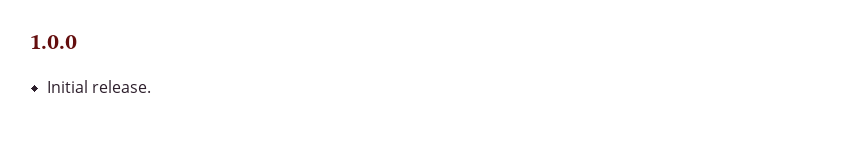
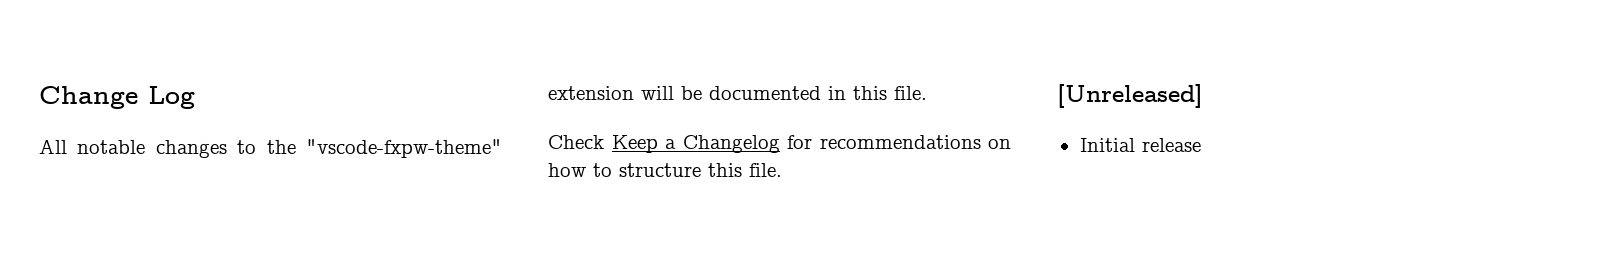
[29,35,77,49] 1.0.0 -> [39,86,195,109] [39,139,502,158] [548,86,927,100] [548,135,1011,153] [548,163,782,177] [1057,84,1203,108] Change Log // All notable changes to the "vscode-fxpw-theme" extension will be documented in this file. // Check Keep a Changelog for recommendations on how to structure this file. // [Unreleased]
[91,80,151,93] release. -> [1141,138,1201,152] release

